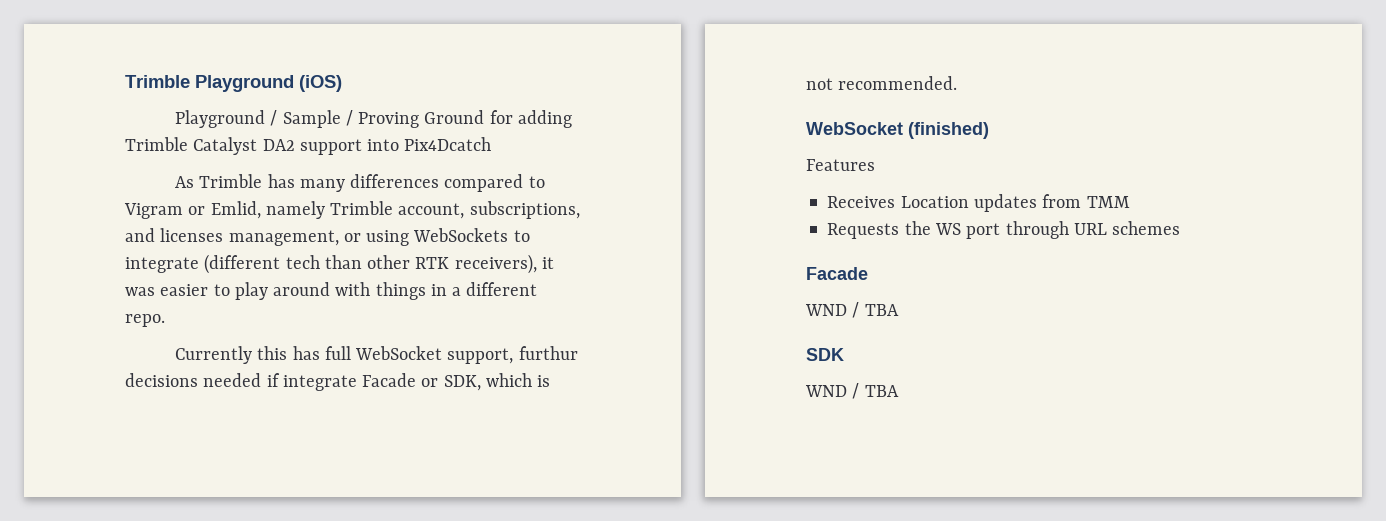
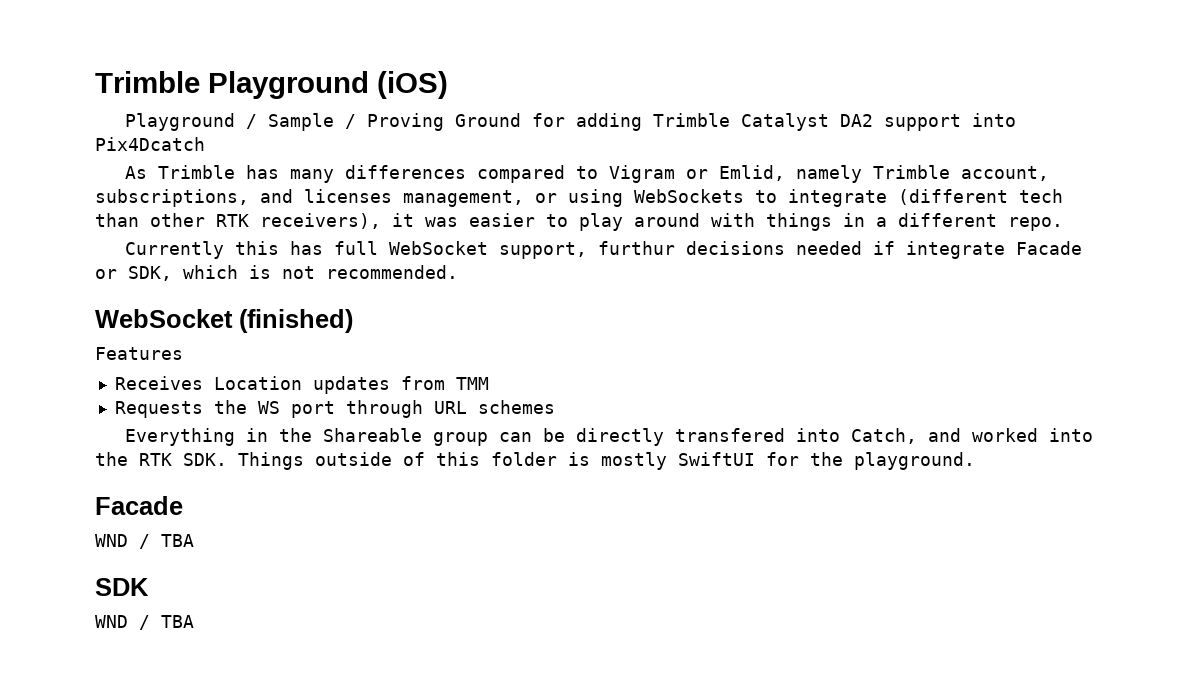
(1181, 228) none -> [125,428,1094,446] [95,452,975,470] // Everything in the Shareable group can be directly transfered into Catch, and worked into the RTK SDK. Things outside of this folder is mostly SwiftUI for the playground.

